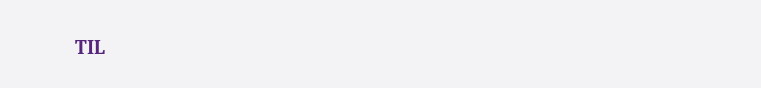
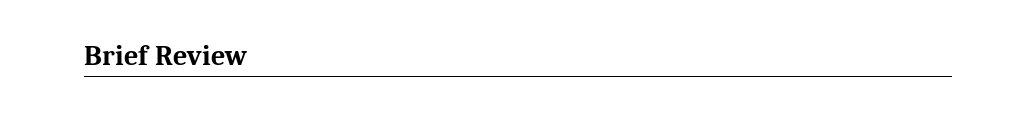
[75,40,105,54] TIL -> [84,45,247,65] Brief Review

